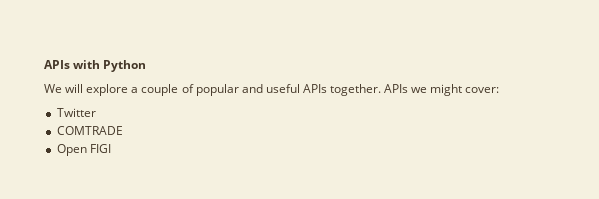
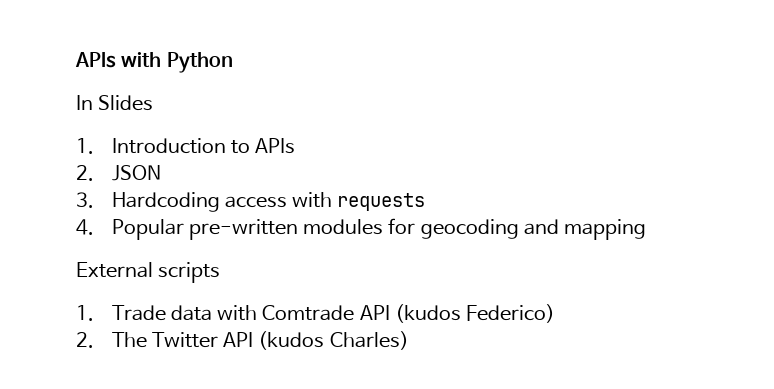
[44,84,500,96] [56,108,96,117] [56,126,123,135] [56,144,111,156] We will explore a couple of popular and useful APIs together. APIs we might cover: // Twitter // COMTRADE // Open FIGI -> [76,95,154,111] [76,138,296,154] [76,165,161,181] [76,192,426,212] [76,218,647,240] [76,262,221,283] [76,304,556,323] [76,331,409,350] In Slides // 1. Introduction to APIs // 2. JSON // 3. Hardcoding access with requests // 4. Popular pre-written modules for geocoding and mapping // External scripts // 1. Trade data with Comtrade API (kudos Federico) // 2. The Twitter API (kudos Charles)

